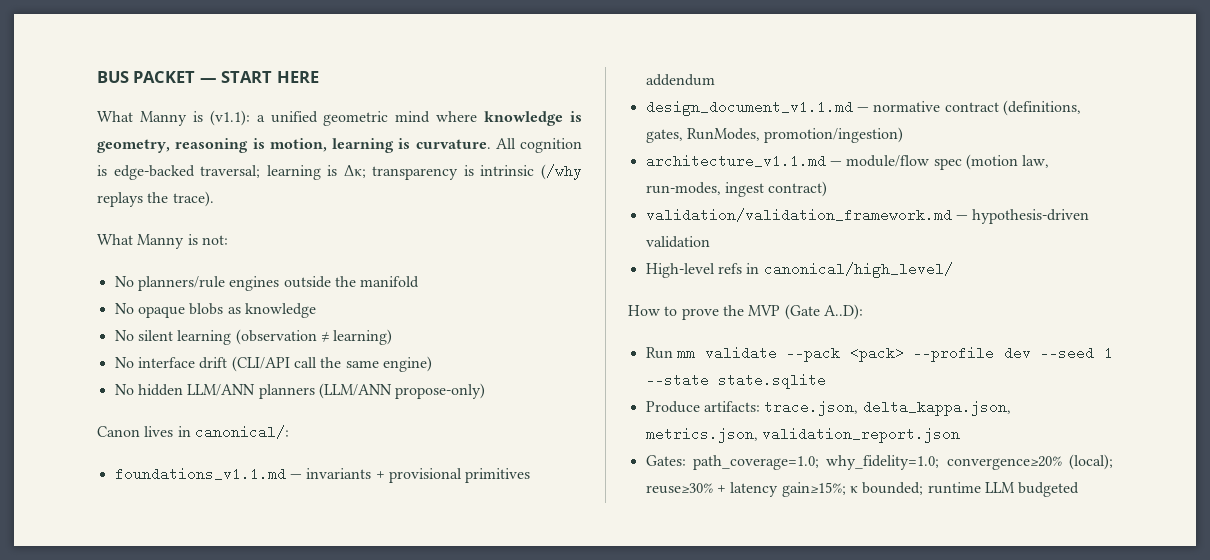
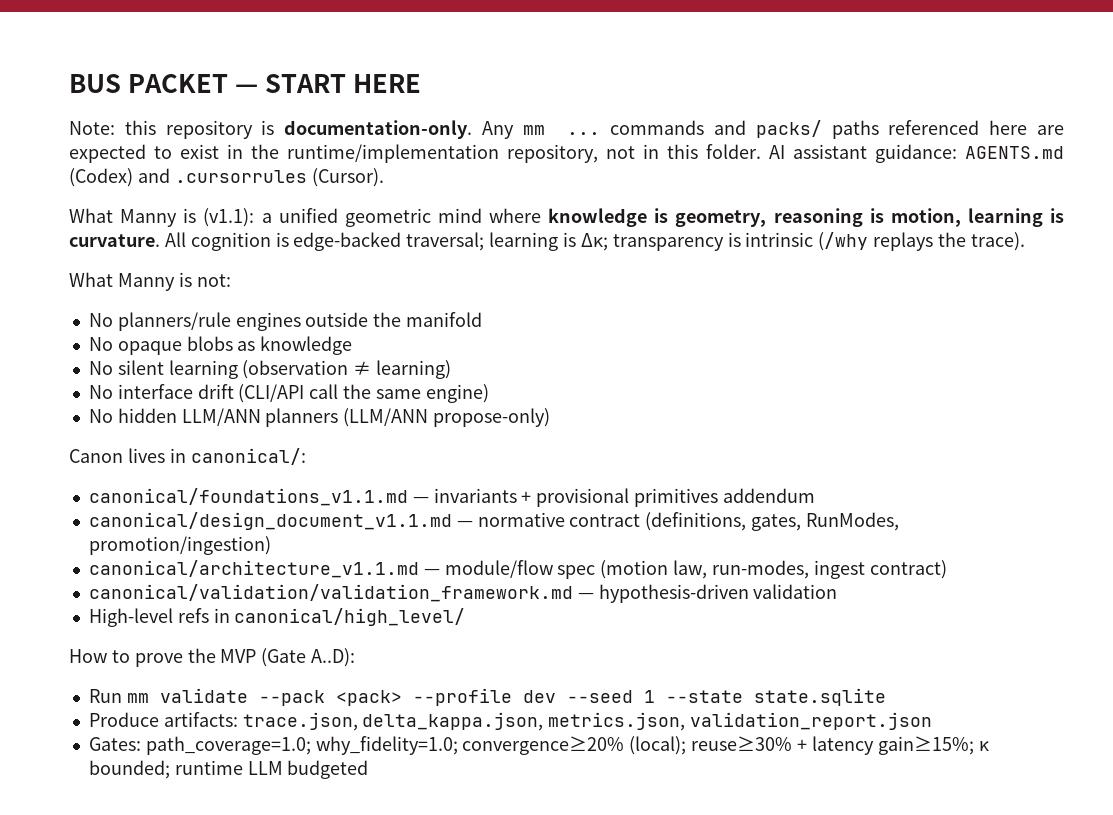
(319, 77) none -> [69,120,1064,139] [69,144,1064,163] [69,168,384,187] // Note: this repository is documentation-only. Any mm ... commands and packs/ paths referenced here are expected to exist in the runtime/implementation repository, not in this folder. AI assistant guidance: AGENTS.md (Codex) and .cursorrules (Cursor).
[114,467,286,481] foundations_v1.1.md -> [88,488,408,506] canonical/foundations_v1.1.md
[645,100,853,116] design_document_v1.1.md -> [88,512,452,530] canonical/design_document_v1.1.md
[645,154,826,168] architecture_v1.1.md -> [88,560,419,578] canonical/architecture_v1.1.md
[645,208,952,222] validation/validation_framework.md -> [88,584,573,602] canonical/validation/validation_framework.md

